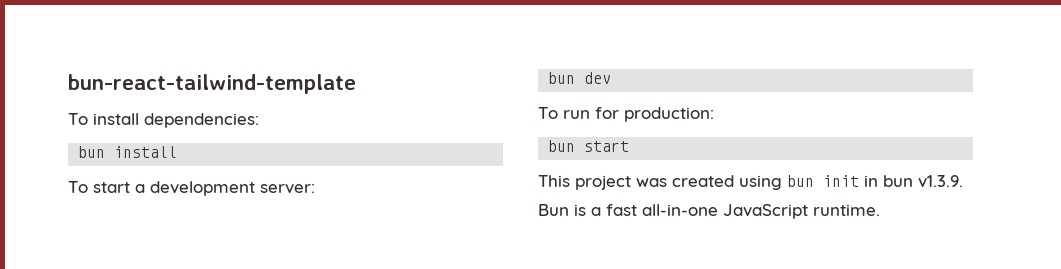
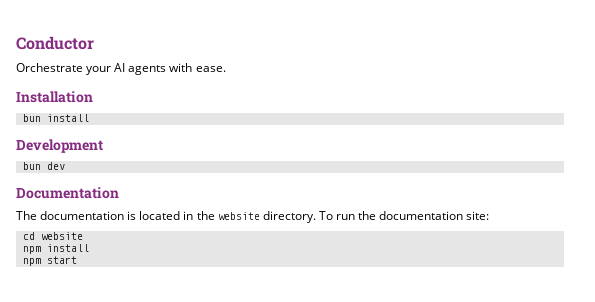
[68,74,356,94] [68,113,259,128] [78,146,178,158] [68,181,315,196] [548,72,612,84] [538,107,714,122] [548,140,630,152] [538,175,963,190] [538,204,880,219] bun-react-tailwind-template // To install dependencies: // bun install // To start a development server: // bun dev // To run for production: // bun start // This project was created using bun init in bun v1.3.9. Bun is a fast all-in-one JavaScript runtime. -> [16,36,94,50] [16,63,226,75] [16,91,93,103] [22,114,89,122] [16,139,103,153] [22,162,65,170] [16,187,119,199] [16,211,490,223] [22,232,83,240] [22,244,89,254] [22,256,77,266] Conductor // Orchestrate your AI agents with ease. // Installation // bun install // Development // bun dev // Documentation // The documentation is located in the website directory. To run the documentation site: // cd website // npm install // npm start

